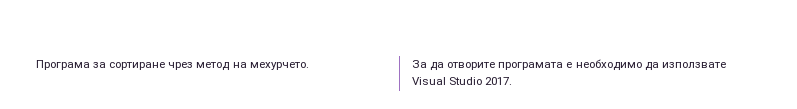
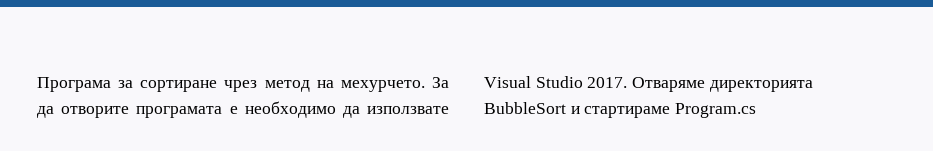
(309, 66) // -> (425, 86) none
(513, 81) none -> [632,77,813,92] [484,102,757,118] Отваряме директорията BubbleSort и стартираме Program.cs

